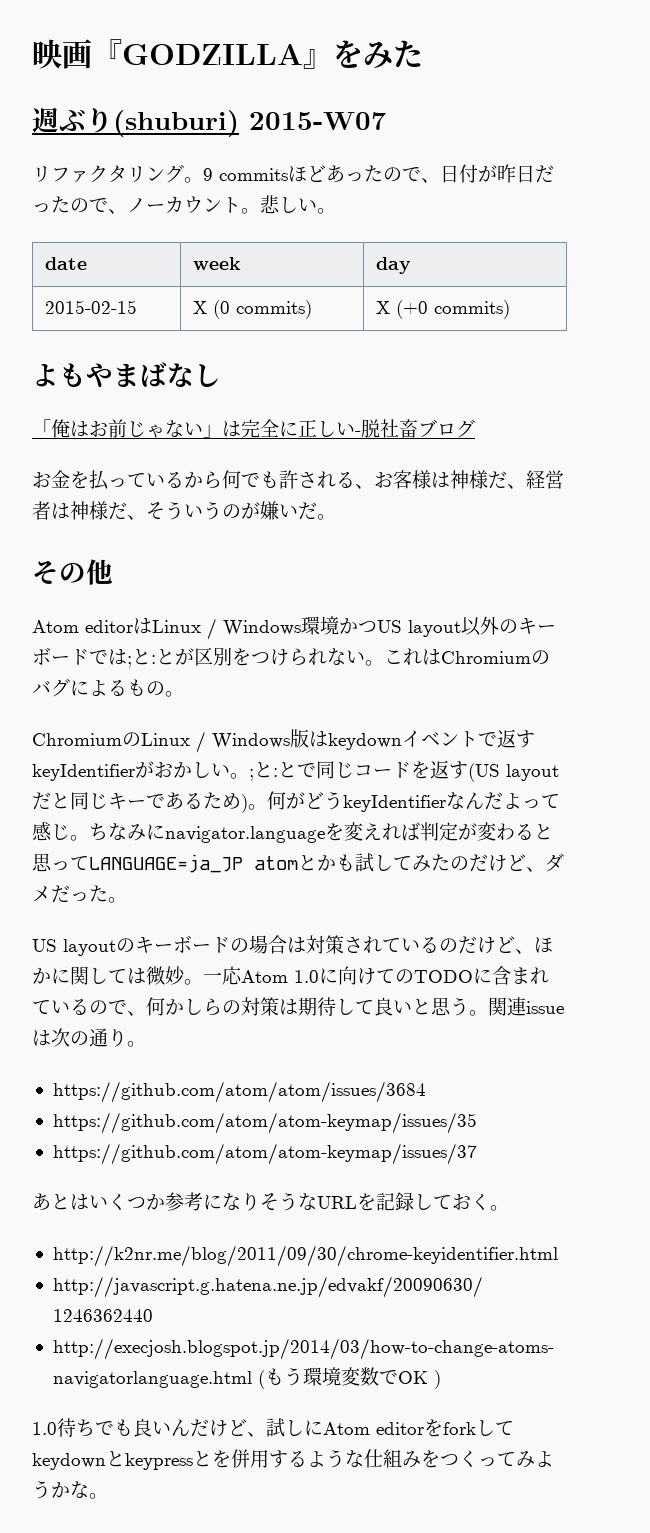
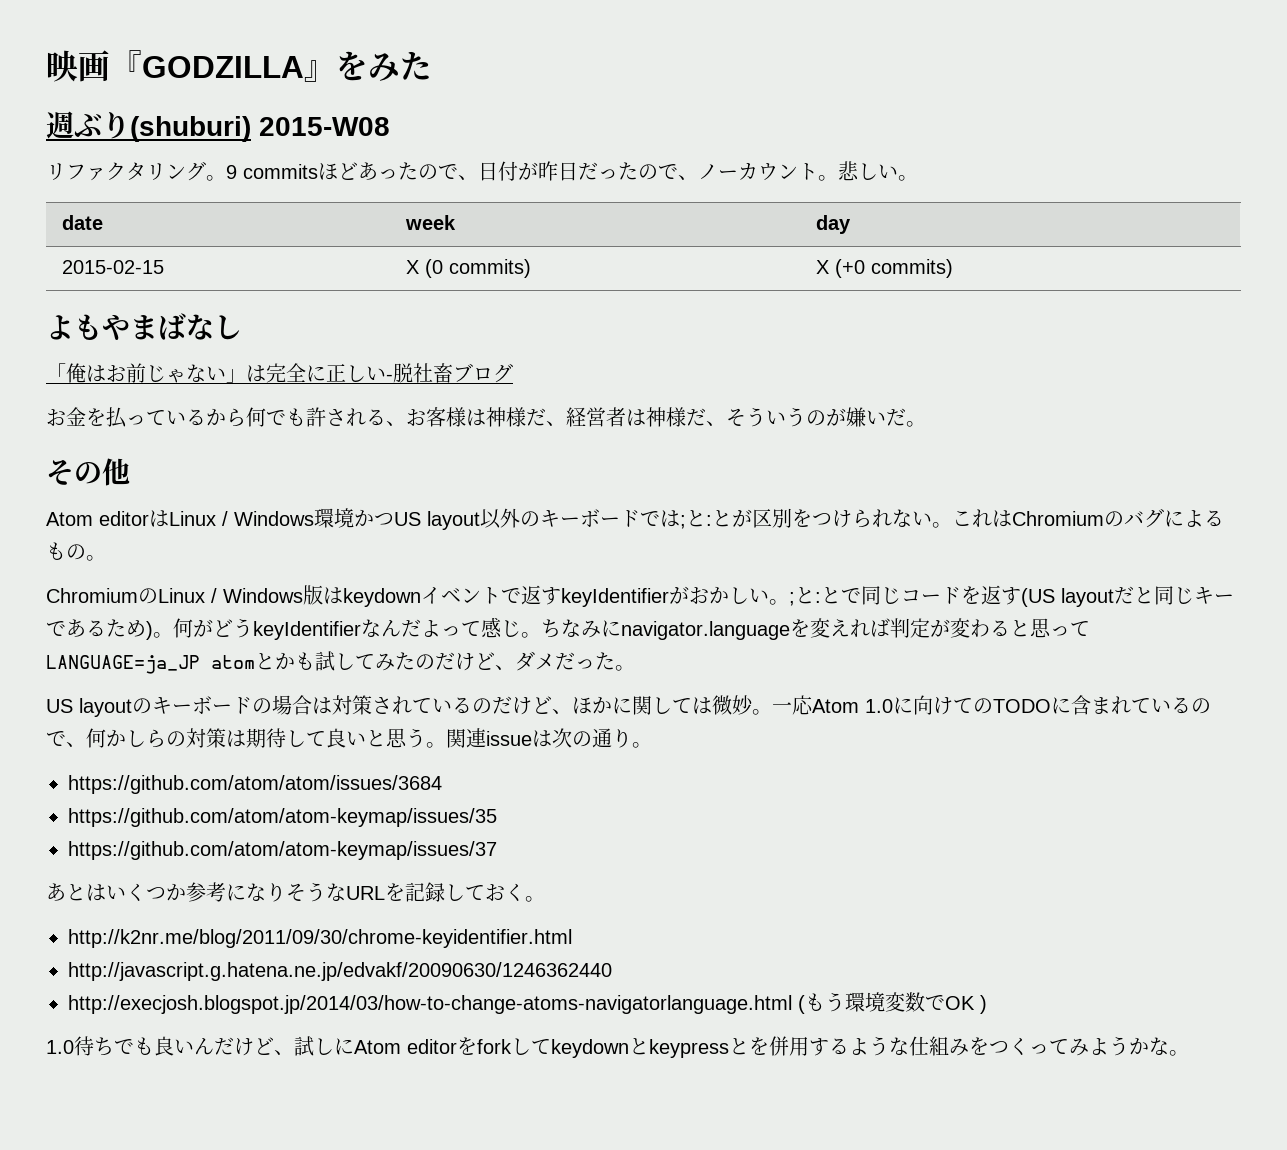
[249,112,387,130] 2015-W07 -> [259,117,390,136] 2015-W08

